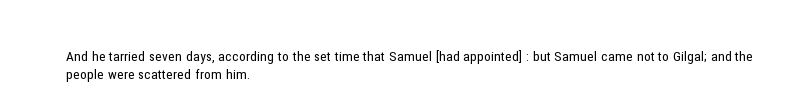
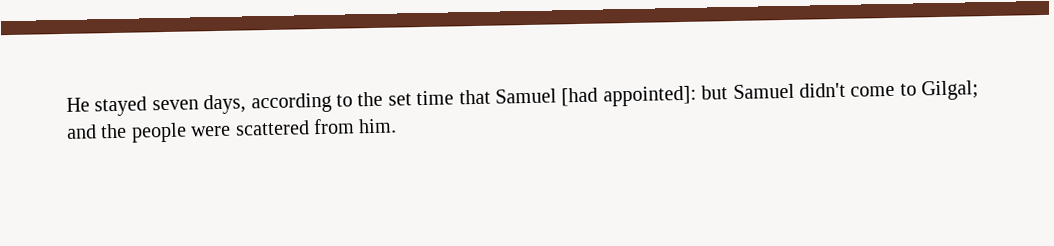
[66,51,146,61] And he tarried -> [66,96,148,117] He stayed
[463,50,655,64] appointed] : but Samuel came not -> [602,82,896,107] appointed]: but Samuel didn't come

